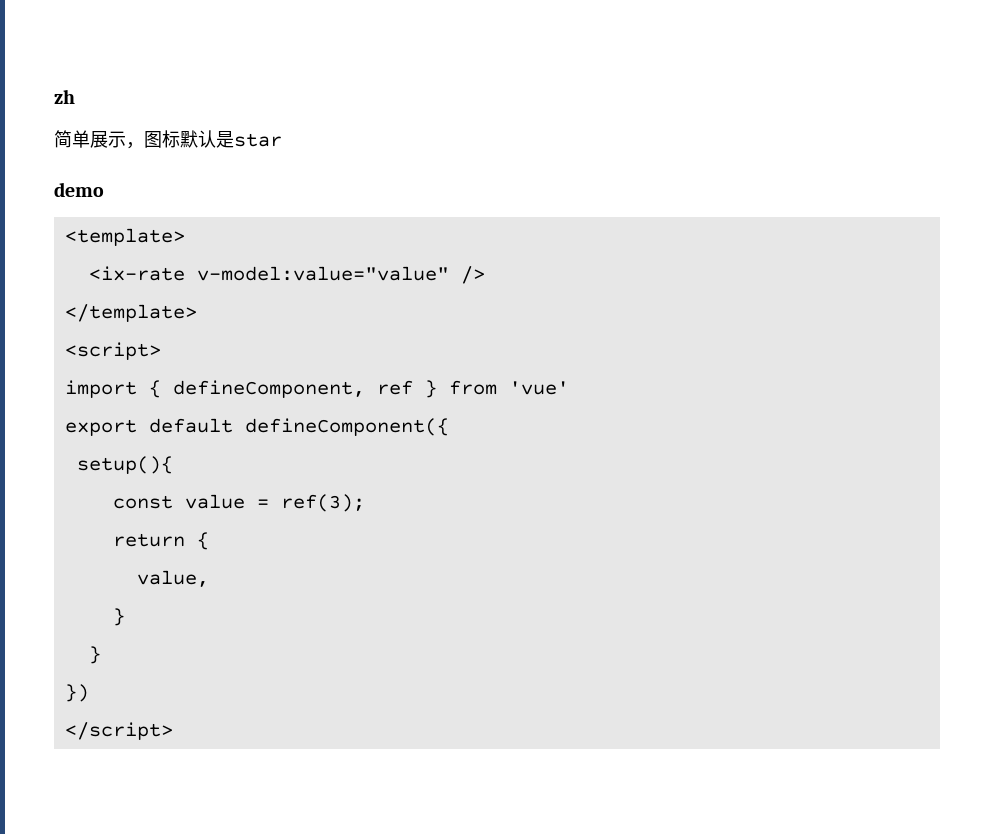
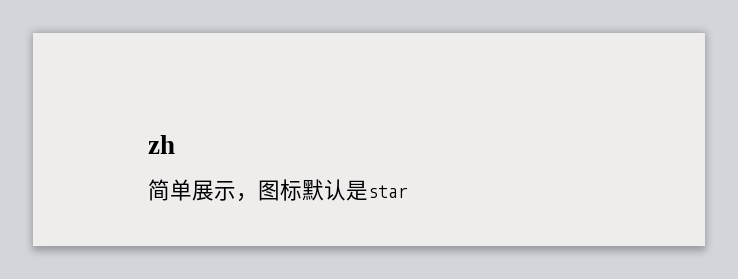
[54,182,104,197] [64,228,185,246] [88,266,485,284] [64,304,197,322] [64,342,161,360] [64,380,569,398] [64,418,449,436] [76,456,173,474] [112,494,365,512] [112,532,209,550] [136,570,209,587] [112,608,125,626] [88,646,101,664] [64,684,89,702] [64,722,173,740] // demo // <template> // <ix-rate v-model:value="value" /> // </template> // <script> // import { defineComponent, ref } from 'vue' // export default defineComponent({ // setup(){ // const value = ref(3); // return { // value, // } // } // }) // </script> -> (408, 191) none

